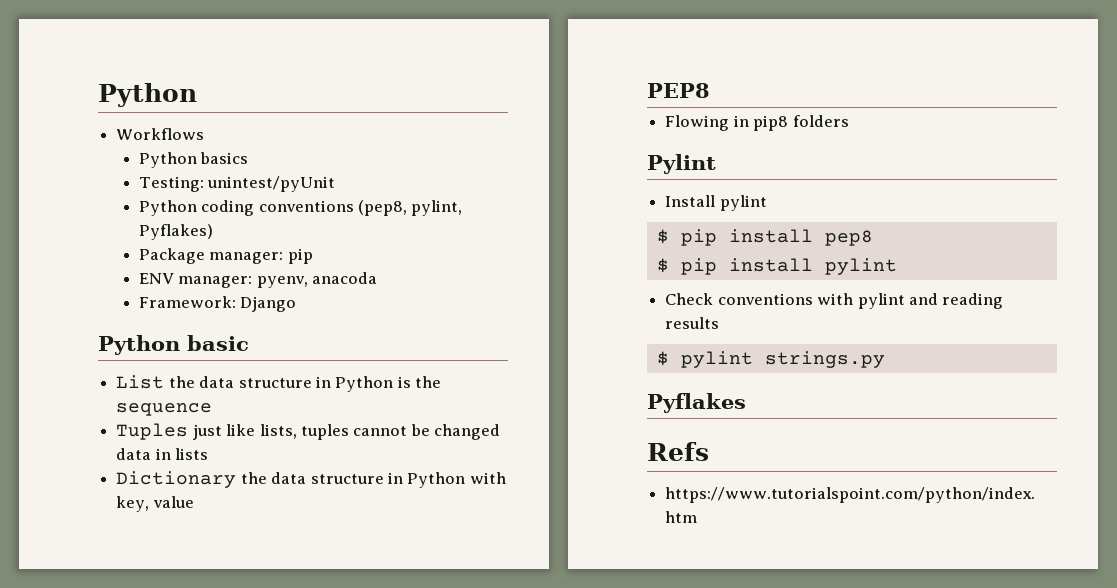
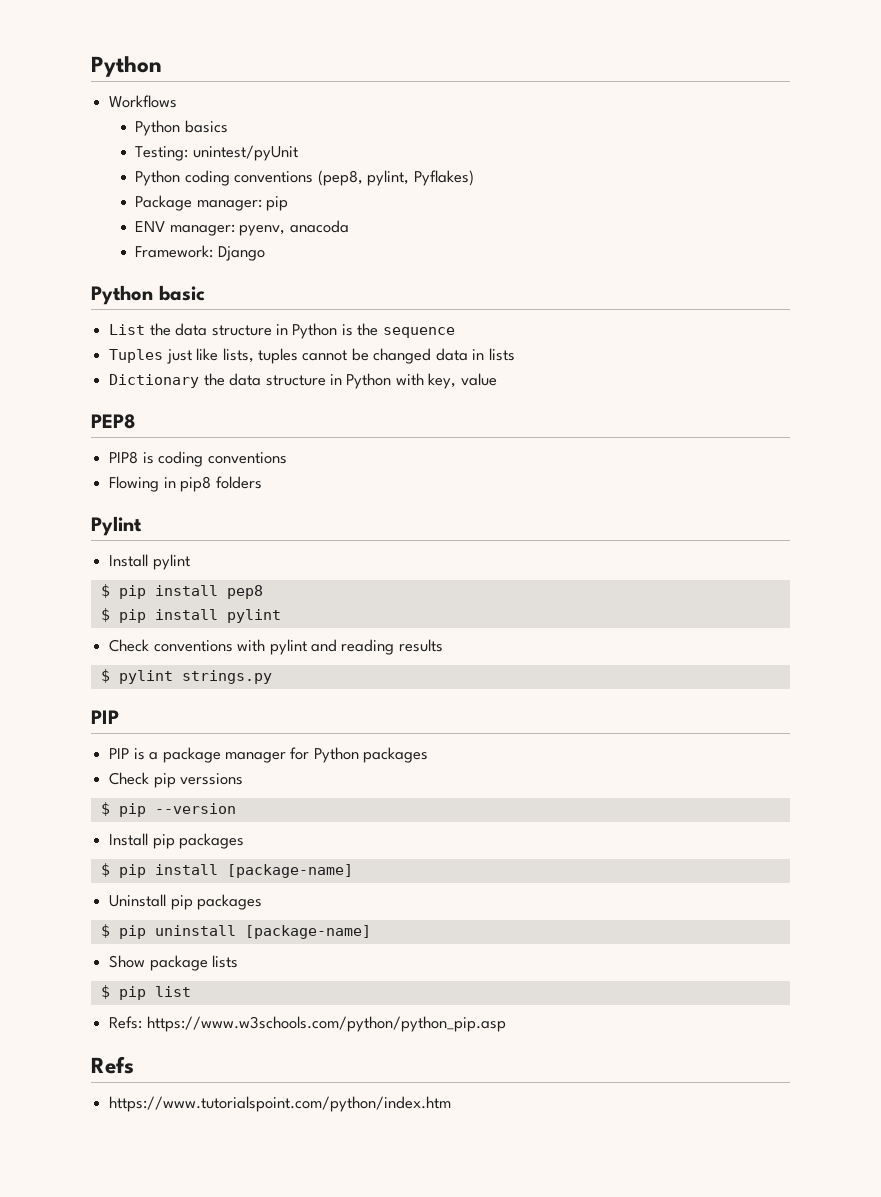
(710, 90) none -> [109,451,287,467] // PIP8 is coding conventions
[647,393,746,413] Pyflakes -> [91,710,119,724] [109,747,429,763] [109,772,244,788] [100,802,236,817] [109,833,245,849] [100,863,353,878] [109,894,263,910] [100,924,371,939] [109,955,239,971] [100,985,191,1000] [109,1016,506,1032] PIP // PIP is a package manager for Python packages // Check pip verssions // $ pip --version // Install pip packages // $ pip install [package-name] // Uninstall pip packages // $ pip uninstall [package-name] // Show package lists // $ pip list // Refs: https://www.w3schools.com/python/python_pip.asp

